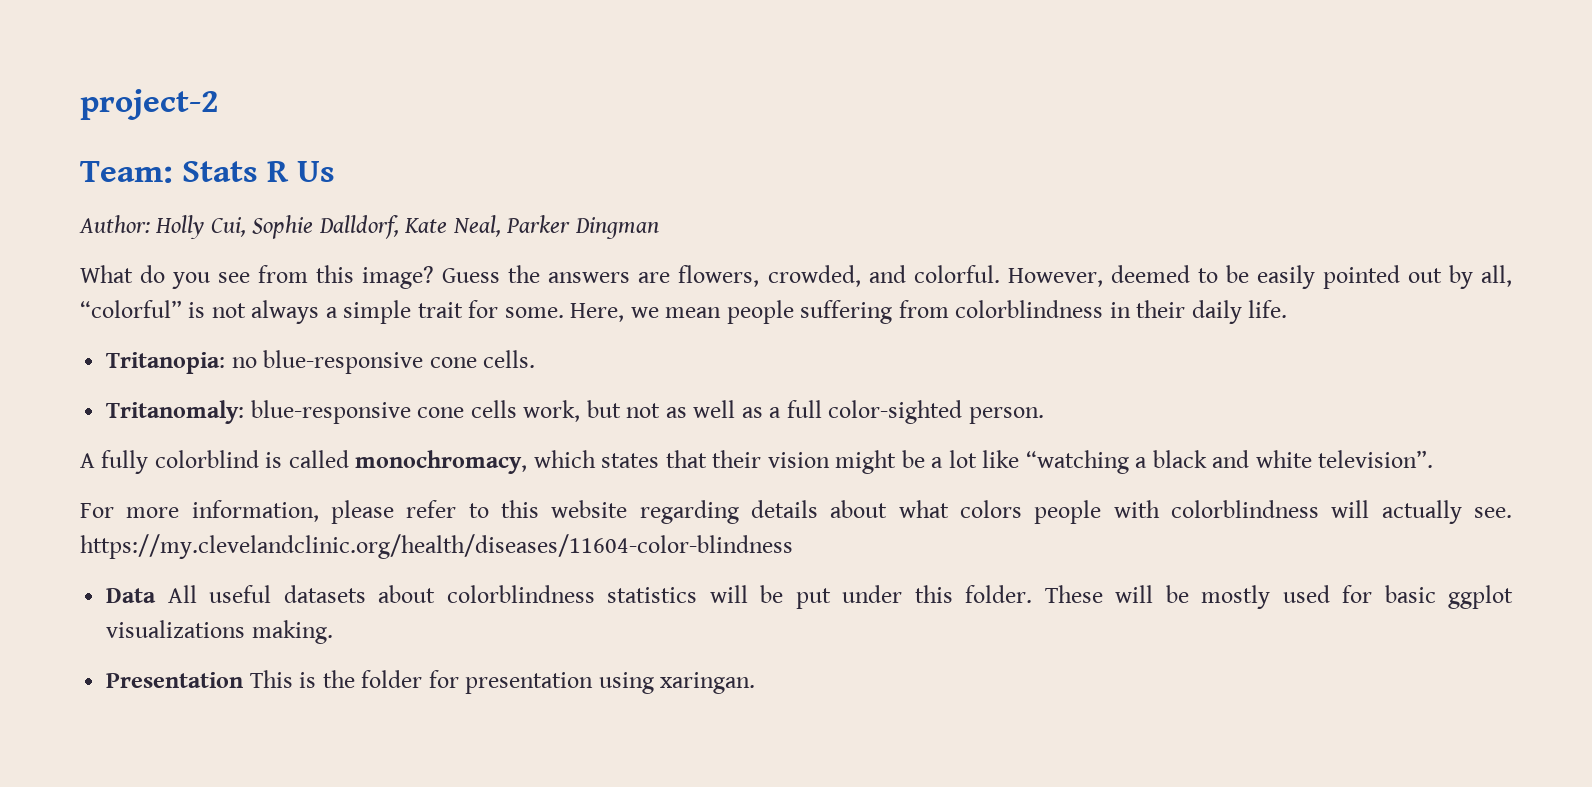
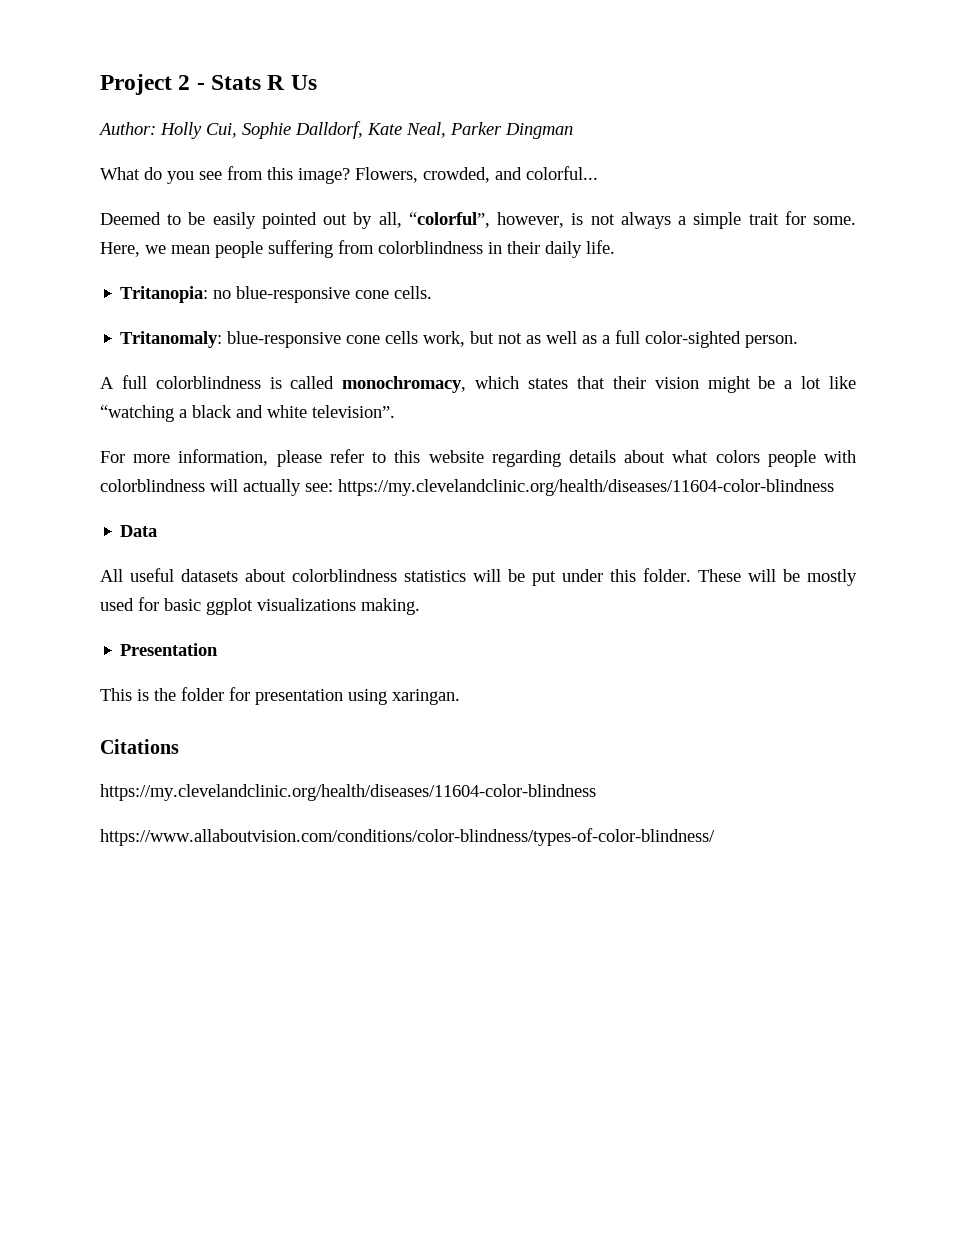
[80,89,219,120] [80,161,173,183] project-2 // Team: -> [100,74,205,95] Project 2 -
[442,265,1190,287] Guess the answers are flowers, crowded, and colorful. However, deemed -> [355,166,598,183] [100,212,161,225] Flowers, crowded, and colorful... // Deemed
[80,300,182,318] “colorful” -> [408,212,565,228] “colorful”, however,
[101,450,259,474] fully colorblind -> [121,375,261,389] full colorblindness
[1473,507,1512,518] see. -> [305,483,333,492] see:
(157, 595) none -> (158, 531) //
(244, 680) none -> (219, 649) //
(756, 683) none -> [100,739,179,754] [100,784,596,801] [100,828,715,846] // Citations // https://my.clevelandclinic.org/health/diseases/11604-color-blindness // https://www.allaboutvision.com/conditions/color-blindness/types-of-color-blindness/

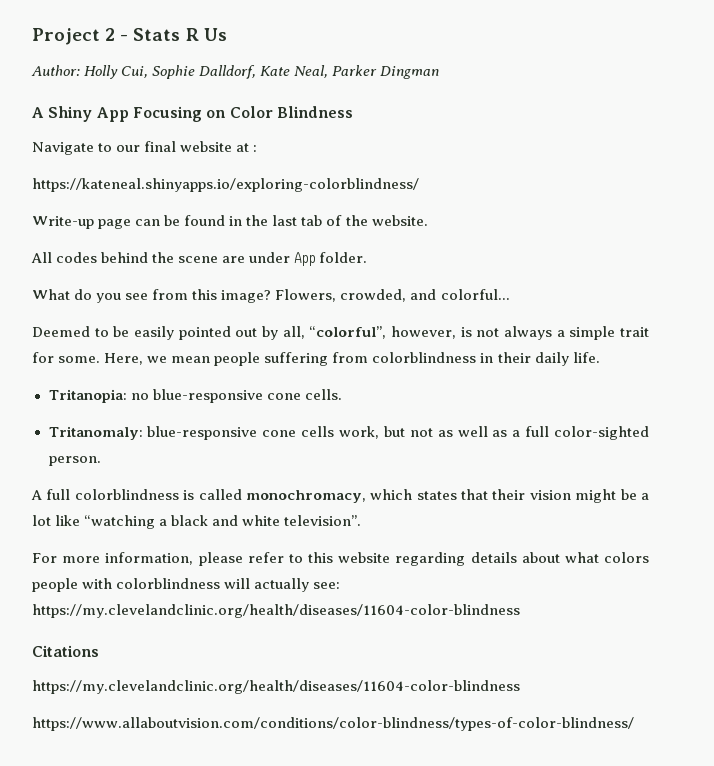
(573, 131) none -> [32,106,353,122] [32,141,258,155] [32,178,419,192] [32,215,428,229] [31,252,368,266] // A Shiny App Focusing on Color Blindness // Navigate to our final website at : // https://kateneal.shinyapps.io/exploring-colorblindness/ // Write-up page can be found in the last tab of the website. // All codes behind the scene are under App folder.
[120,525,158,537] [100,568,857,586] [100,597,420,615] [120,643,219,656] [100,687,460,705] // Data // All useful datasets about colorblindness statistics will be put under this folder. These will be mostly used for basic ggplot visualizations making. // Presentation // This is the folder for presentation using xaringan. -> (520, 611) none

